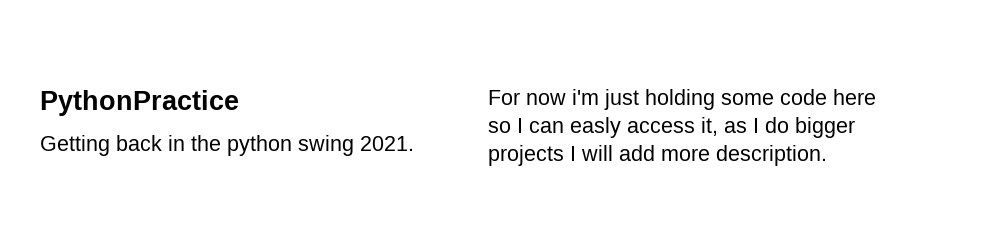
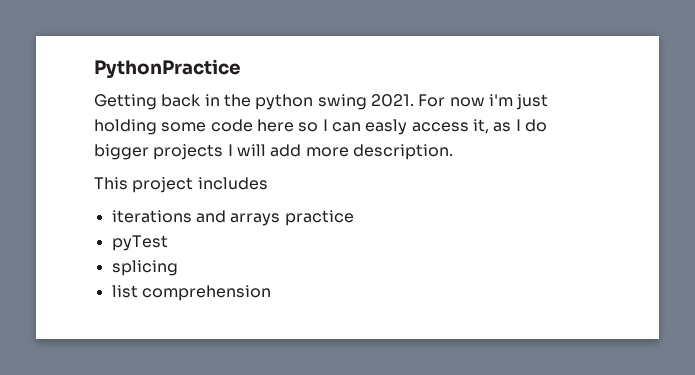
(827, 155) none -> [94,177,268,193] [111,210,354,226] [111,235,168,251] [111,260,178,276] [111,285,271,301] // This project includes // iterations and arrays practice // pyTest // splicing // list comprehension

